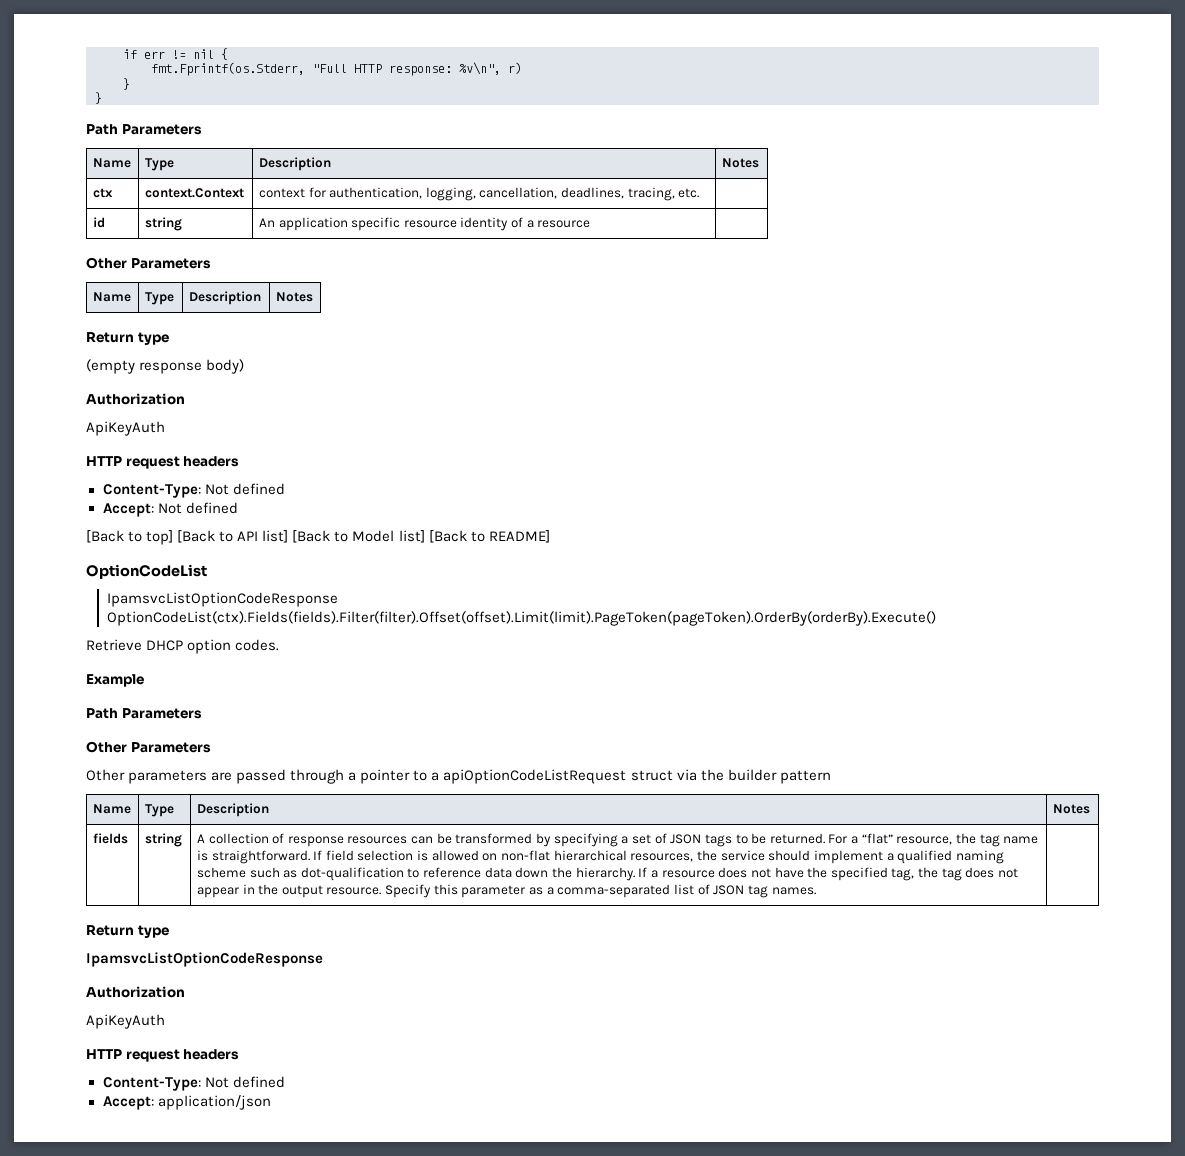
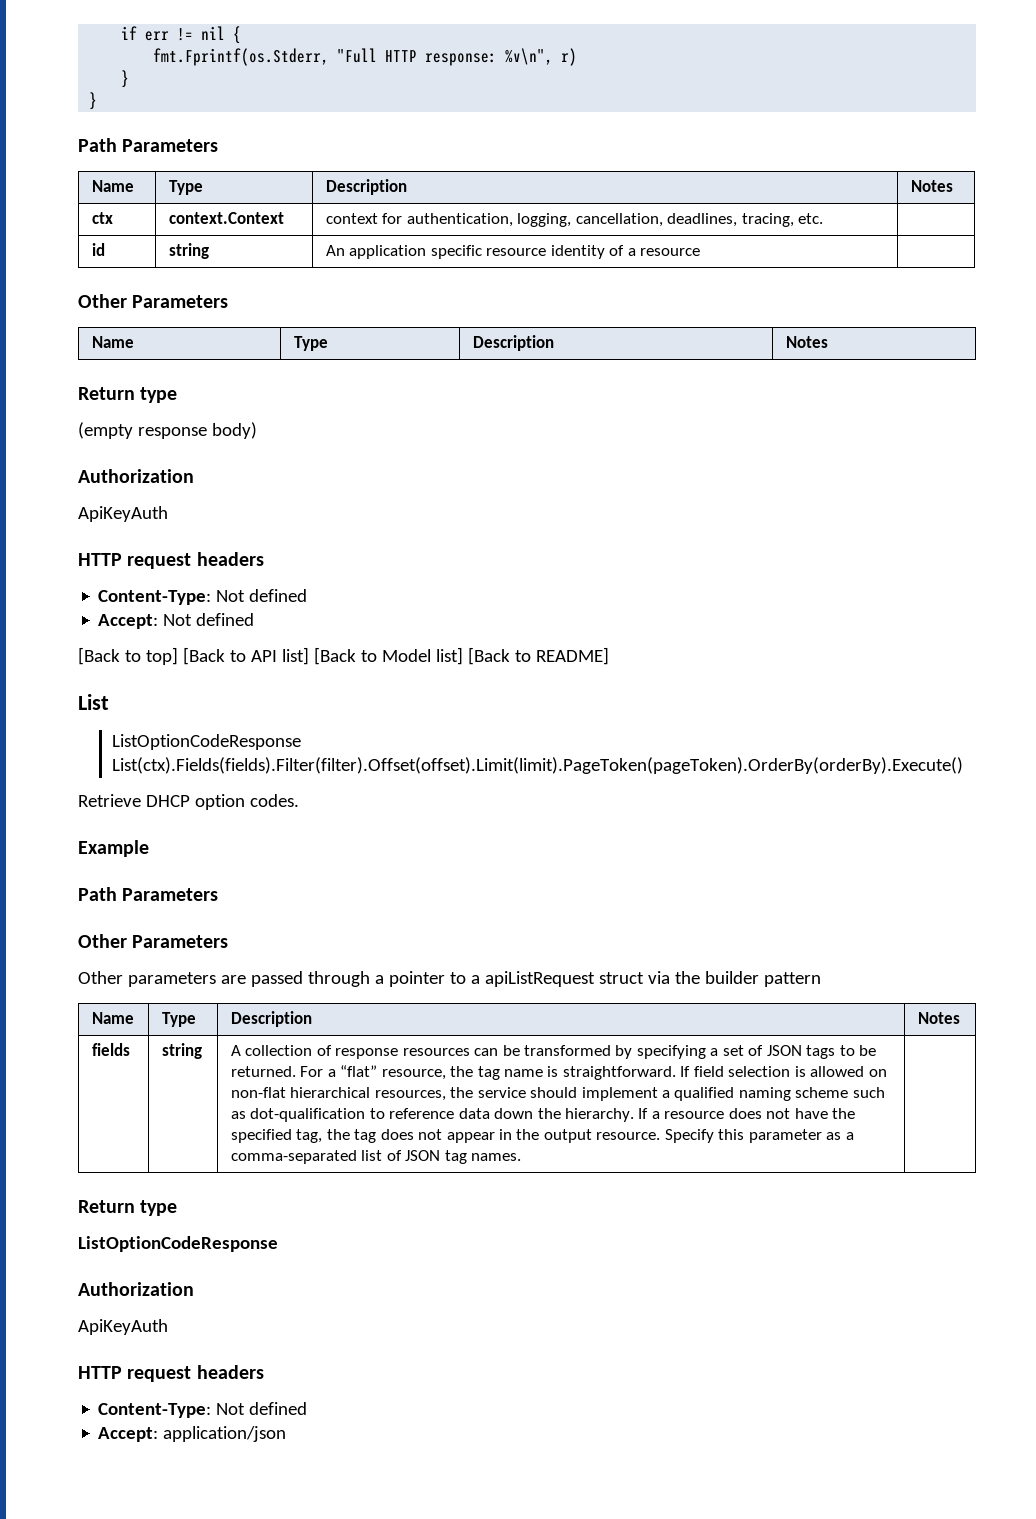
[86,564,207,579] [107,592,339,607] [107,611,937,626] OptionCodeList // IpamsvcListOptionCodeResponse OptionCodeList(ctx).Fields(fields).Filter(filter).Offset(offset).Limit(limit).PageToken(pageToken).OrderBy(orderBy).Execute() -> [78,694,109,710] [112,734,302,750] [112,757,964,774] List // ListOptionCodeResponse List(ctx).Fields(fields).Filter(filter).Offset(offset).Limit(limit).PageToken(pageToken).OrderBy(orderBy).Execute()
[443,769,627,784] apiOptionCodeListRequest -> [484,971,595,987] apiListRequest
[86,952,323,967] IpamsvcListOptionCodeResponse -> [78,1236,278,1252] ListOptionCodeResponse

